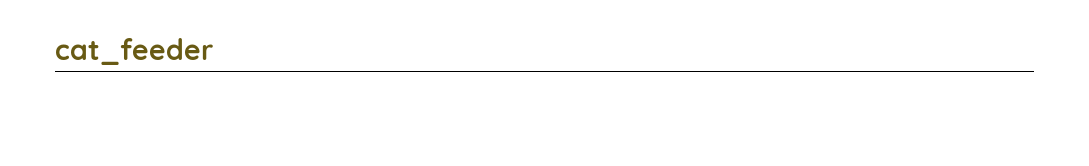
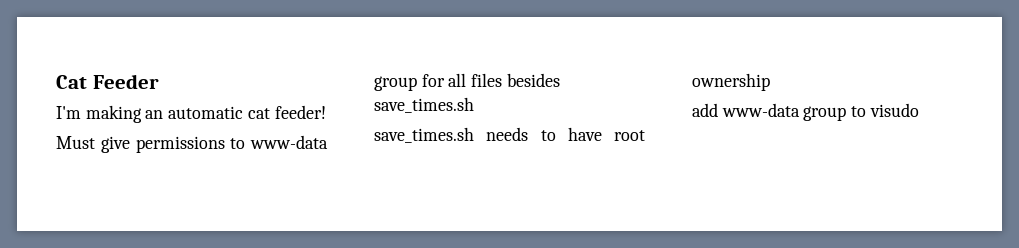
[55,38,213,65] cat_feeder -> [56,74,159,89] [56,105,326,123] [56,135,328,153] [374,73,560,91] [374,97,474,113] [374,127,645,143] [692,73,770,91] [692,103,919,121] Cat Feeder // I'm making an automatic cat feeder! // Must give permissions to www-data group for all files besides save_times.sh // save_times.sh needs to have root ownership // add www-data group to visudo

